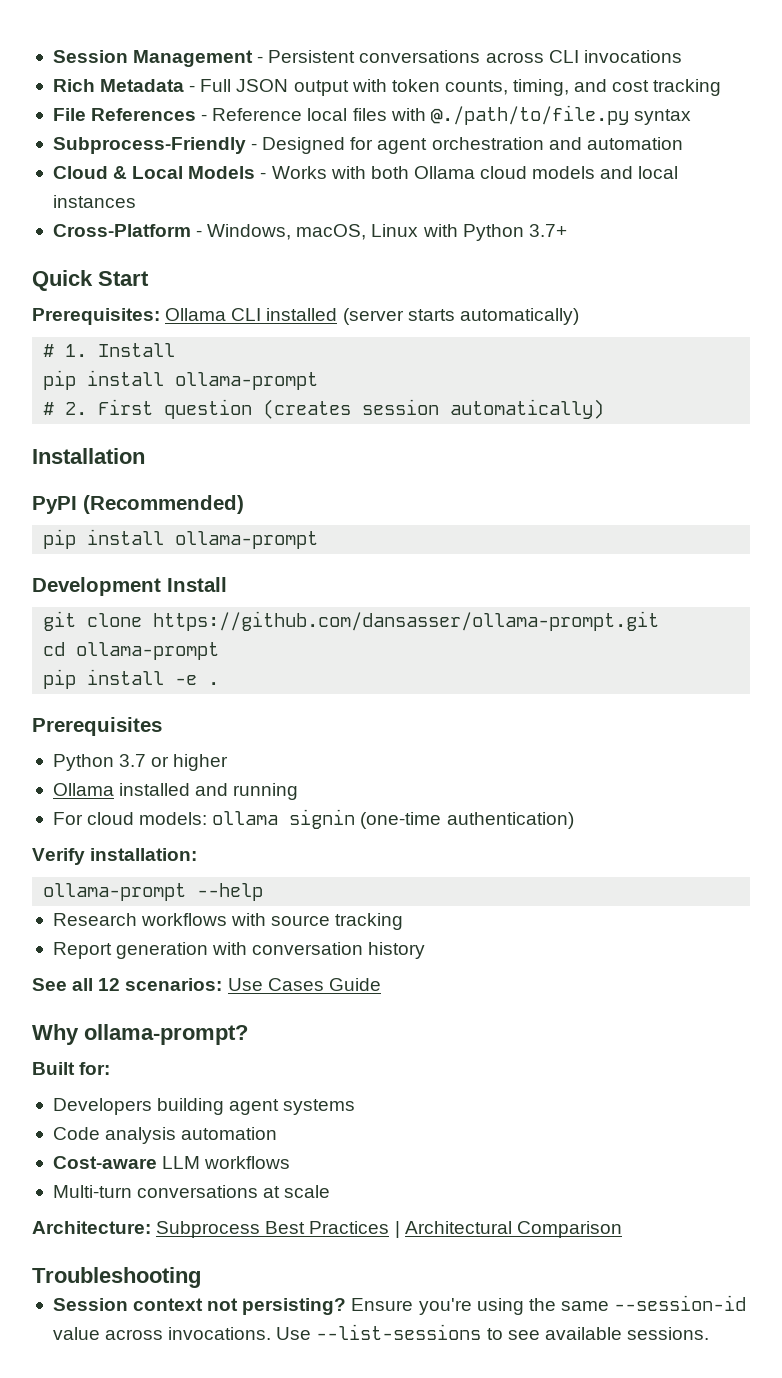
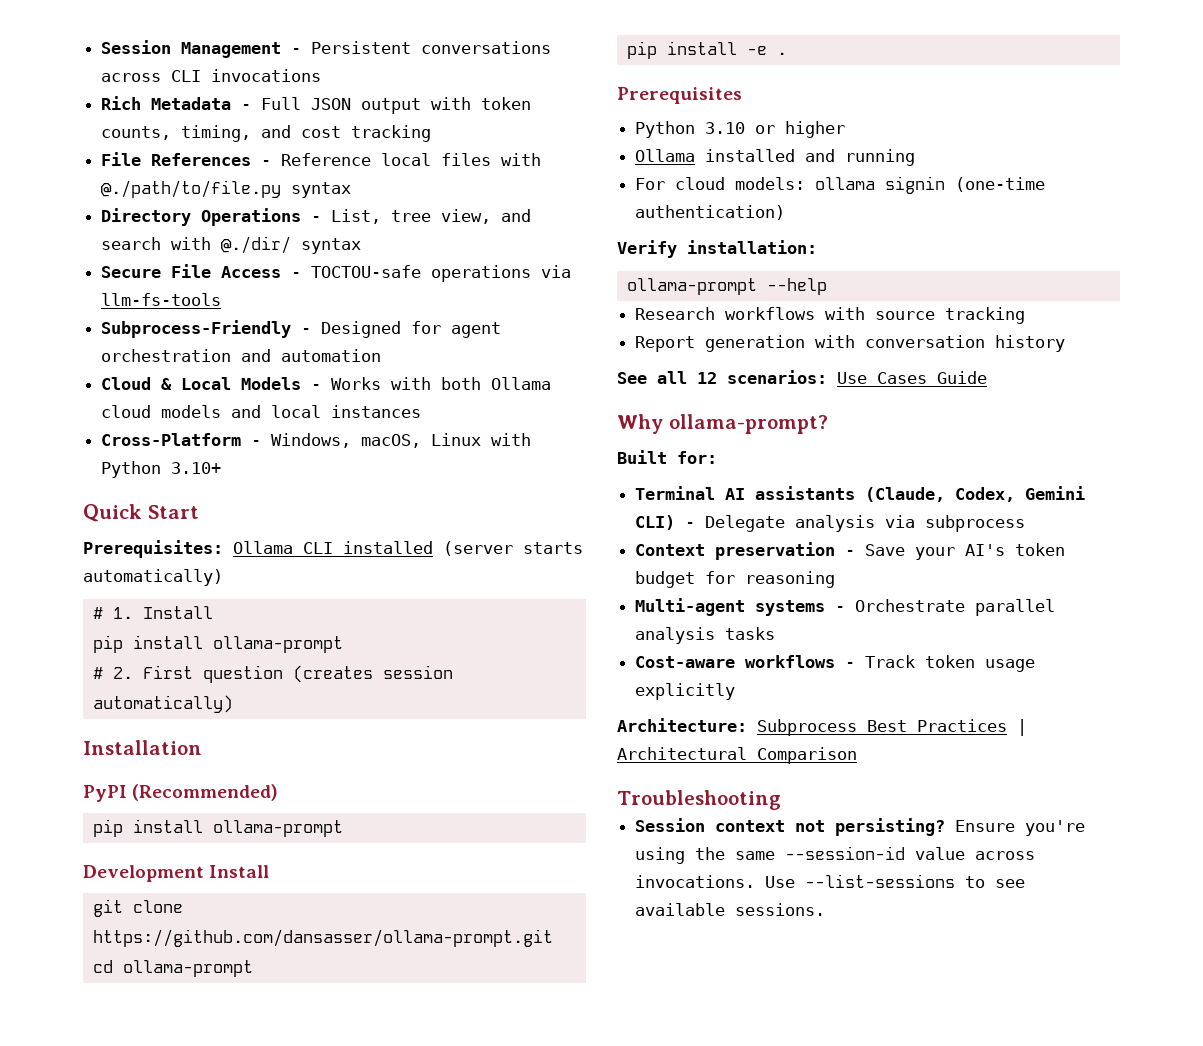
(691, 117) none -> [101,208,532,226] [101,236,362,254] [101,264,572,282] [101,293,222,306] // Directory Operations - List, tree view, and search with @./dir/ syntax // Secure File Access - TOCTOU-safe operations via llm-fs-tools
[528,224,567,237] 3.7+ -> [171,462,222,474] 3.10+
[119,754,147,767] 3.7 -> [705,122,746,134] 3.10
[52,1098,356,1115] [52,1127,278,1144] Developers building agent systems // Code analysis automation -> [635,486,1086,502] [635,515,1026,532] [635,542,1066,560] [635,571,836,588] [635,598,1056,616] [635,627,776,644] Terminal AI assistants (Claude, Codex, Gemini CLI) - Delegate analysis via subprocess // Context preservation - Save your AI's token budget for reasoning // Multi-agent systems - Orchestrate parallel analysis tasks
[162,1156,291,1169] [52,1185,331,1198] LLM workflows // Multi-turn conversations at scale -> [745,655,1036,672] [635,683,736,700] workflows - Track token usage explicitly

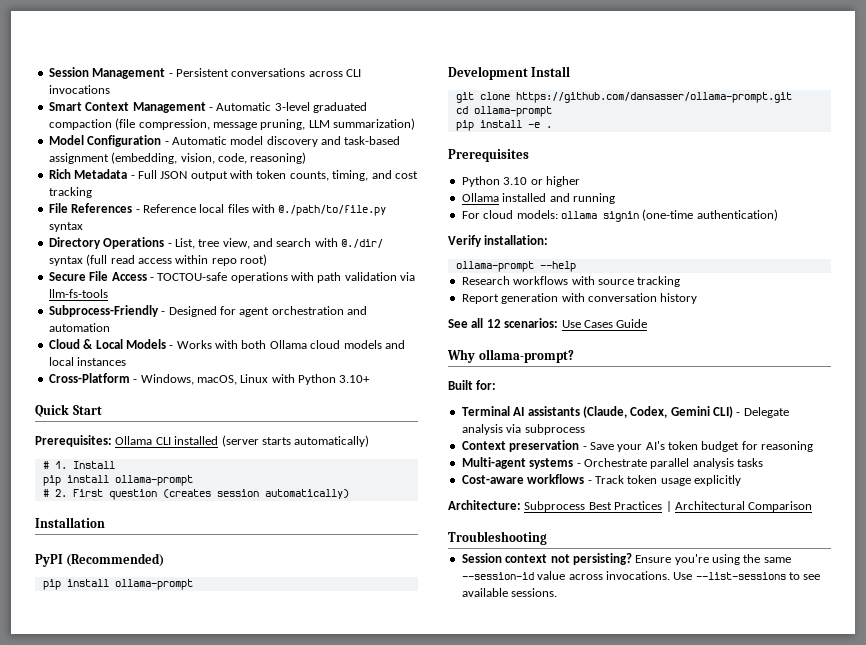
(322, 75) none -> [48,102,367,113] [48,118,415,130] [48,135,401,147] [48,152,307,164] // Smart Context Management - Automatic 3-level graduated compaction (file compression, message pruning, LLM summarization) // Model Configuration - Automatic model discovery and task-based assignment (embedding, vision, code, reasoning)
(362, 246) none -> [86,254,267,266] (full read access within repo root)
(532, 273) none -> [291,272,397,283] with path validation

